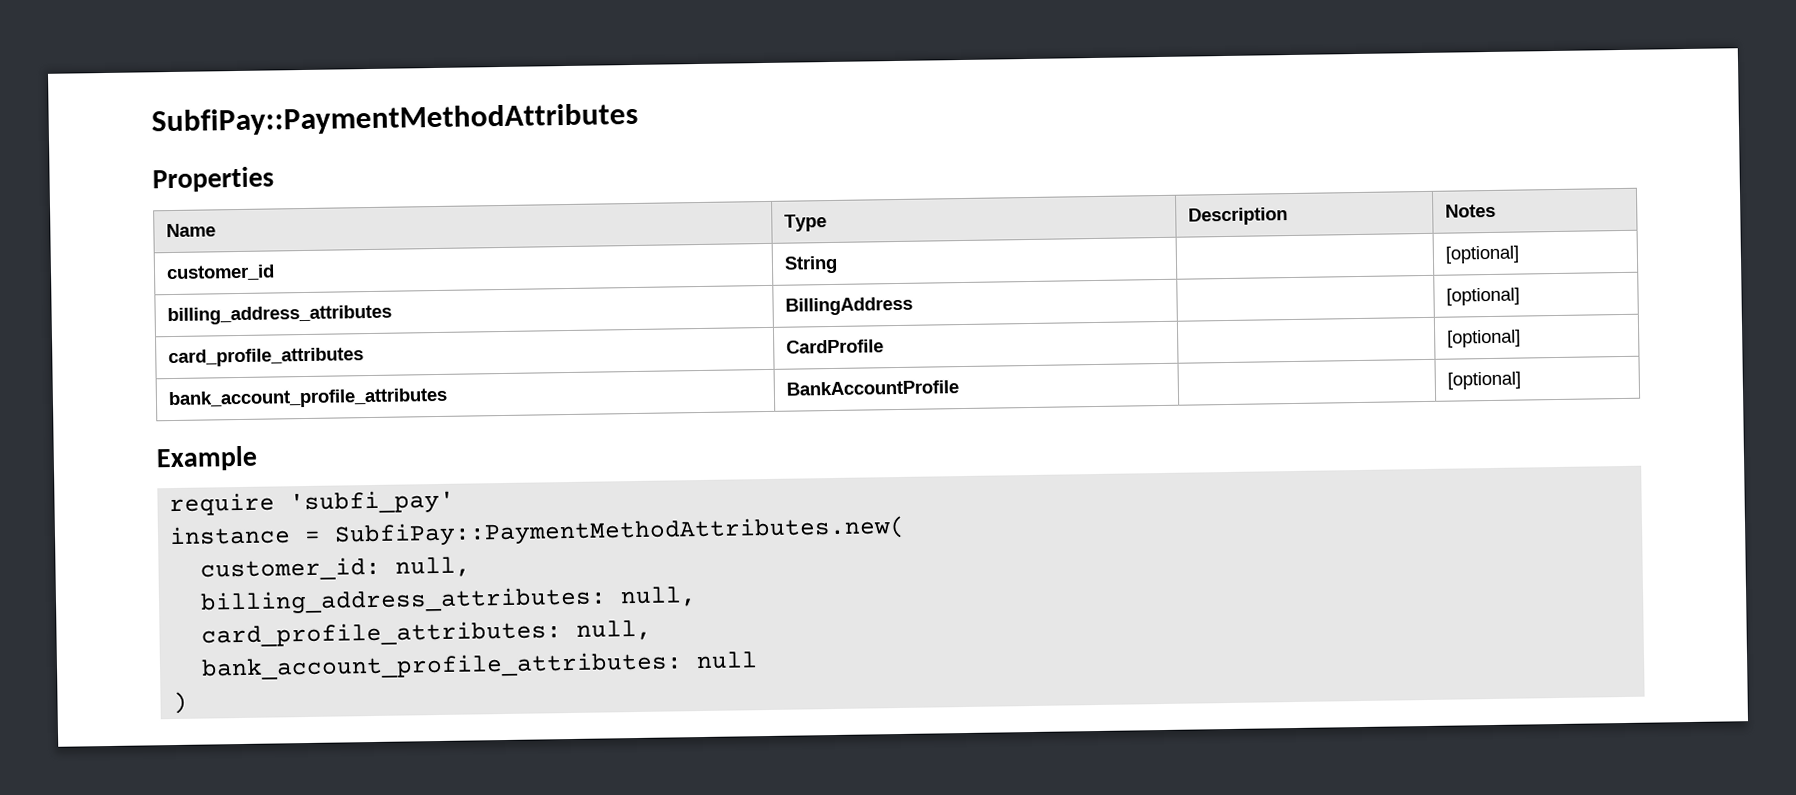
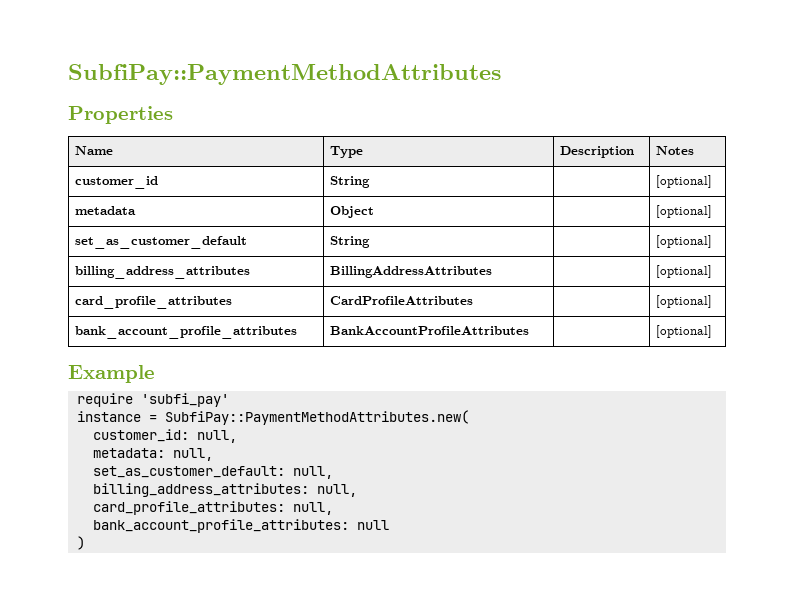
(1521, 254) none -> [74,206,136,215] [329,206,374,218] [655,205,712,218] [74,236,247,249] [329,236,370,248] [655,235,712,248] // metadata | Object | | [optional] // set_as_customer_default | String | | [optional]
[785,296,914,316] BillingAddress -> [329,266,492,278] BillingAddressAttributes
[786,339,885,354] CardProfile -> [329,296,473,305] CardProfileAttributes
[786,380,960,396] BankAccountProfile -> [329,326,529,335] BankAccountProfileAttributes
(472, 567) none -> [92,448,213,461] [92,466,333,479] // metadata: null, // set_as_customer_default: null,

